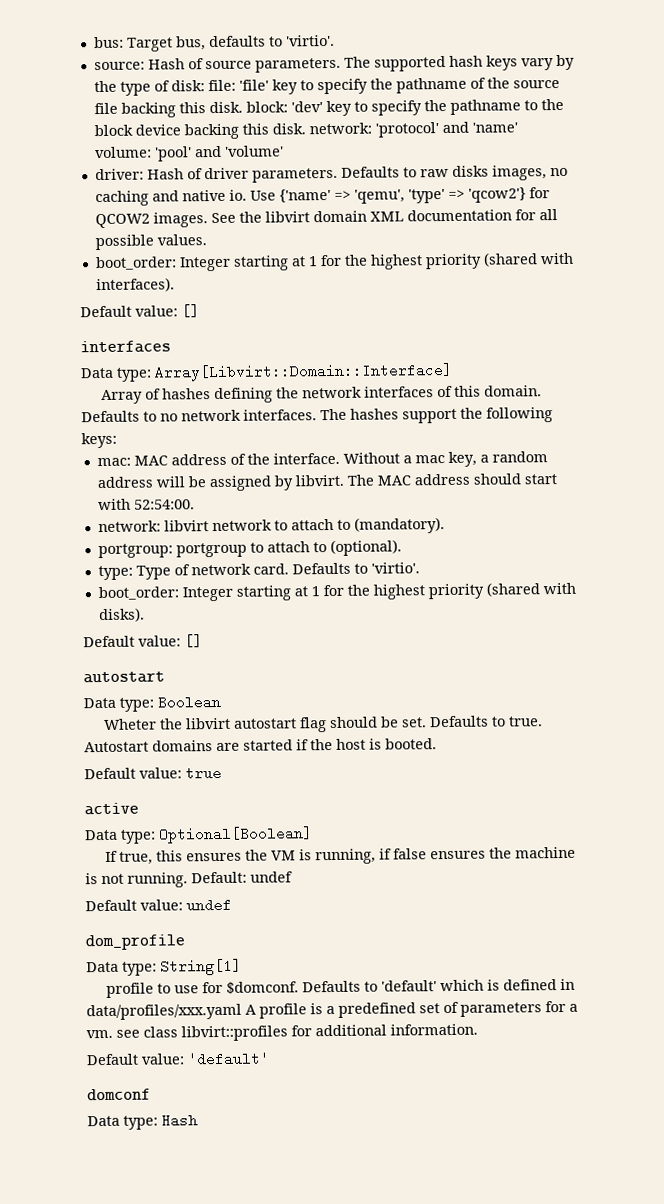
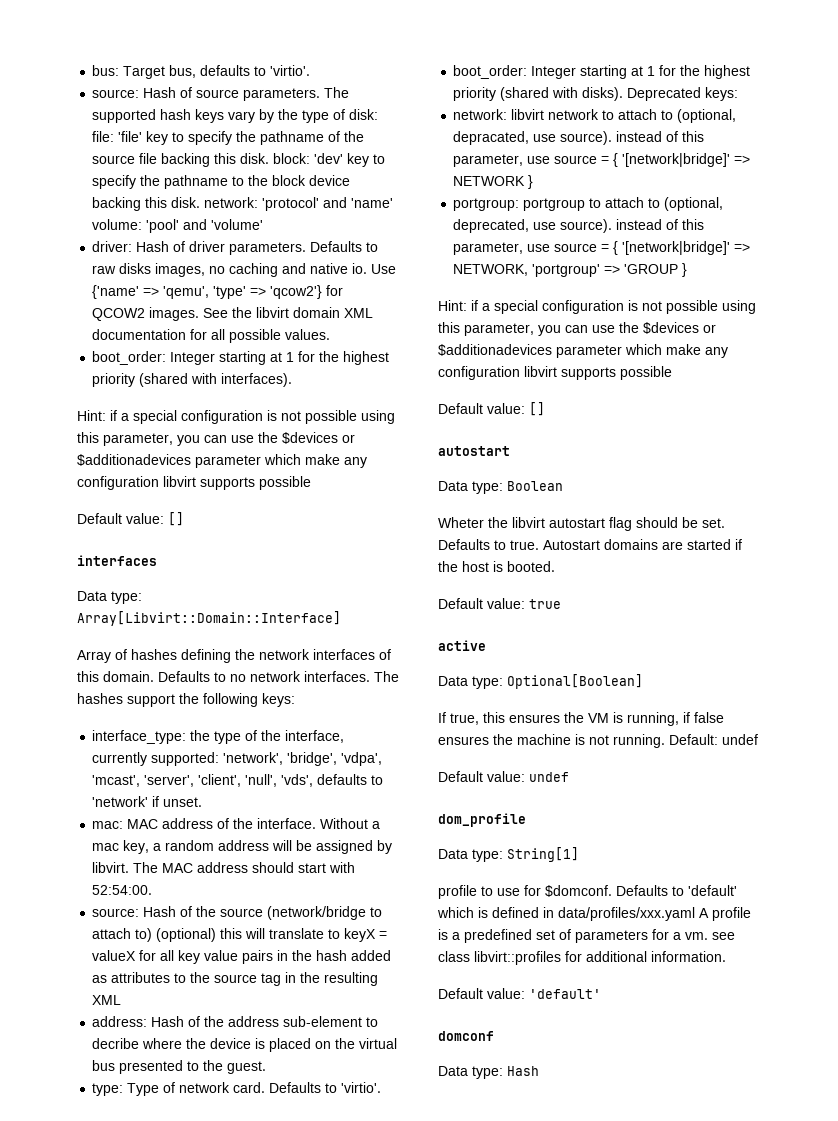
(175, 285) none -> [77,410,395,424] [77,432,355,446] [77,454,367,468] [77,476,311,490] // Hint: if a special configuration is not possible using this parameter, you can use the $devices or $additionadevices parameter which make any configuration libvirt supports possible
(117, 440) none -> [92,730,345,744] [92,752,383,766] [92,774,384,787] [92,796,203,807] // interface_type: the type of the interface, currently supported: 'network', 'bridge', 'vdpa', 'mcast', 'server', 'client', 'null', 'vds', defaults to 'network' if unset.
[97,517,445,534] [97,539,402,559] network: libvirt network to attach to (mandatory). // portgroup: portgroup to attach to (optional). -> [92,906,383,920] [92,928,388,942] [92,950,392,964] [92,972,379,986] [92,995,122,1005] [92,1016,379,1027] [92,1038,398,1052] [92,1060,267,1074] source: Hash of the source (network/bridge to attach to) (optional) this will translate to keyX = valueX for all key value pairs in the hash added as attributes to the source tag in the resulting XML // address: Hash of the address sub-element to decribe where the device is placed on the virtual bus presented to the guest.
(145, 615) none -> [627,87,739,101] [453,109,737,123] [453,131,705,145] [453,153,751,167] [453,175,534,189] [453,197,724,211] [453,219,705,233] [453,241,751,255] [453,263,688,277] [438,300,756,314] [438,322,716,336] [438,344,728,358] [438,366,672,380] Deprecated keys: // network: libvirt network to attach to (optional, depracated, use source). instead of this parameter, use source = { '[network|bridge]' => NETWORK } // portgroup: portgroup to attach to (optional, deprecated, use source). instead of this parameter, use source = { '[network|bridge]' => NETWORK, 'portgroup' => 'GROUP } // Hint: if a special configuration is not possible using this parameter, you can use the $devices or $additionadevices parameter which make any configuration libvirt supports possible

